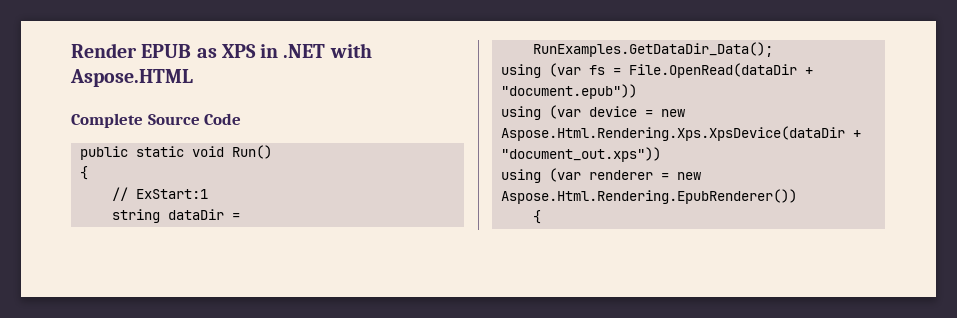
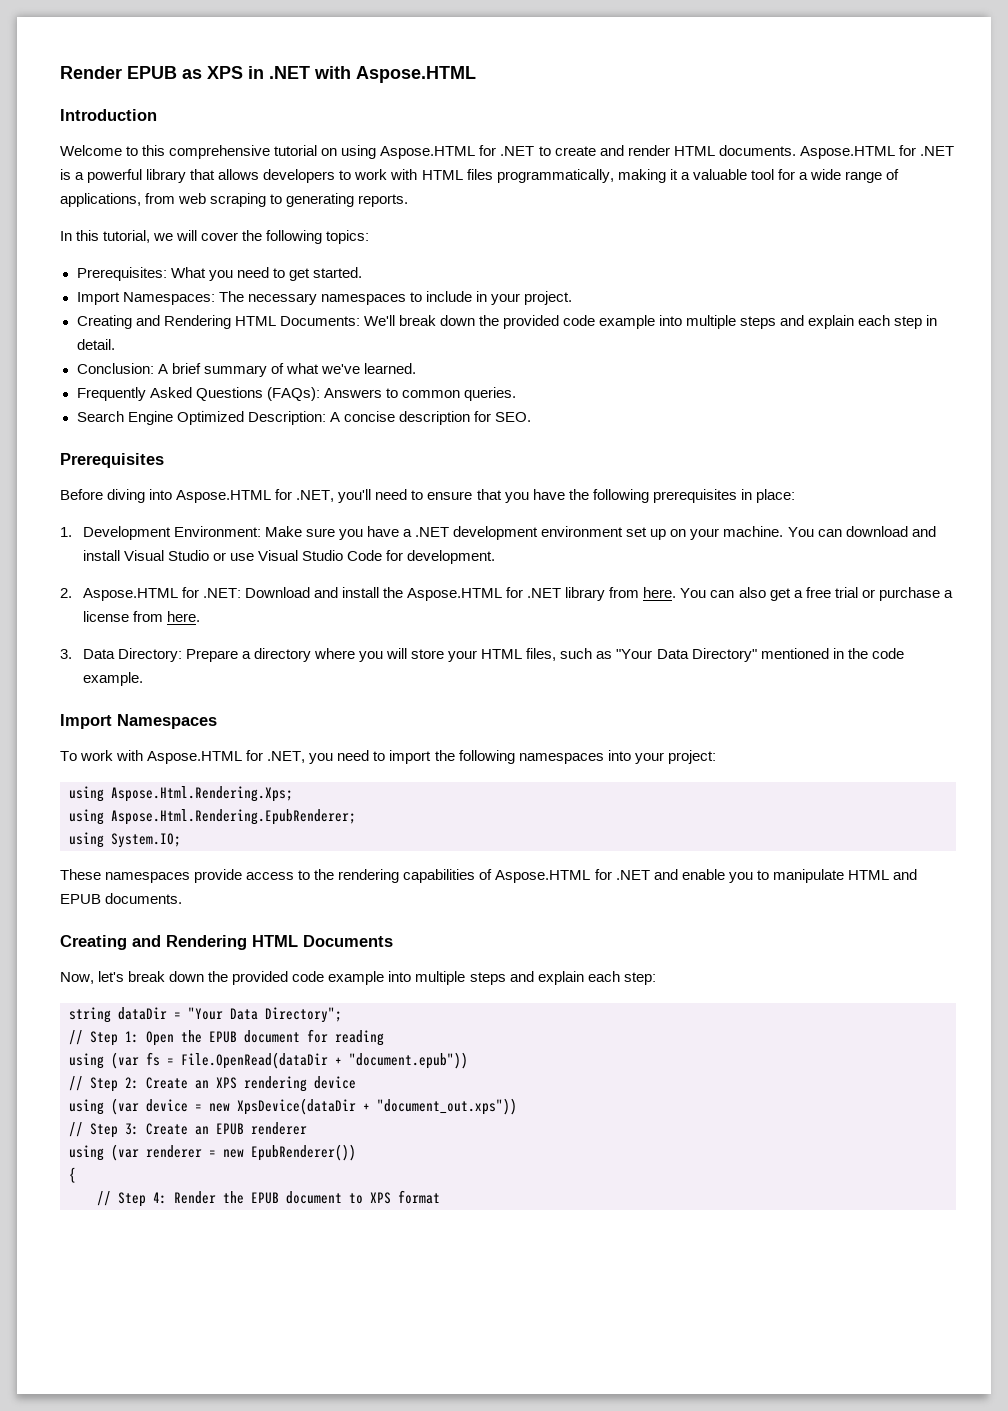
[71,113,242,128] [79,145,272,160] [79,166,88,180] [111,187,208,201] [111,209,240,223] [532,42,773,57] Complete Source Code // public static void Run() // { // // ExStart:1 // string dataDir = RunExamples.GetDataDir_Data(); -> [60,109,157,121] [60,145,954,159] [60,169,900,183] [60,193,409,207] [60,230,370,244] [76,267,362,281] [76,291,572,305] [76,315,938,329] [76,339,115,350] [76,363,416,377] [76,387,516,401] [76,411,531,425] [60,453,164,468] [60,489,795,503] [60,526,936,540] [82,550,496,564] [60,587,953,601] [82,611,200,622] [60,648,904,662] [82,672,143,686] [60,714,217,729] [60,750,716,764] [69,786,293,802] [69,809,356,825] [69,832,181,848] [60,869,917,883] [60,893,183,904] [60,935,393,950] [60,971,656,985] [69,1007,342,1023] [69,1029,384,1046] Introduction // Welcome to this comprehensive tutorial on using Aspose.HTML for .NET to create and render HTML documents. Aspose.HTML for .NET is a powerful library that allows developers to work with HTML files programmatically, making it a valuable tool for a wide range of applications, from web scraping to generating reports. // In this tutorial, we will cover the following topics: // Prerequisites: What you need to get started. // Import Namespaces: The necessary namespaces to include in your project. // Creating and Rendering HTML Documents: We'll break down the provided code example into multiple steps and explain each step in detail. // Conclusion: A brief summary of what we've learned. // Frequently Asked Questions (FAQs): Answers to common queries. // Search Engine Optimized Description: A concise description for SEO. // Prerequisites // Before diving into Aspose.HTML for .NET, you'll need to ensure that you have the following prerequisites in place: // 1. Development Environment: Make sure you have a .NET development environment set up on your machine. You can download and install Visual Studio or use Visual Studio Code for development. // 2. Aspose.HTML for .NET: Download and install the Aspose.HTML for .NET library from here. You can also get a free trial or purchase a license from here. // 3. Data Directory: Prepare a directory where you will store your HTML files, such as "Your Data Directory" mentioned in the code example. // Import Namespaces // To work with Aspose.HTML for .NET, you need to import the following namespaces into your project: // using Aspose.Html.Rendering.Xps; // using Aspose.Html.Rendering.EpubRenderer; // using System.IO; // These namespaces provide access to the rendering capabilities of Aspose.HTML for .NET and enable you to manipulate HTML and EPUB documents. // Creating and Rendering HTML Documents // Now, let's break down the provided code example into multiple steps and explain each step: // string dataDir = "Your Data Directory"; // // Step 1: Open the EPUB document for reading
(637, 91) none -> [69,1076,356,1092] // // Step 2: Create an XPS rendering device
[500,126,845,141] Aspose.Html.Rendering.Xps.XpsDevice(dataDir -> [237,1098,356,1115] XpsDevice(dataDir
(661, 154) none -> [69,1122,307,1138] // // Step 3: Create an EPUB renderer
[500,189,797,204] [532,210,541,224] Aspose.Html.Rendering.EpubRenderer()) // { -> [251,1144,356,1161] [69,1167,76,1183] [97,1190,440,1207] EpubRenderer()) // { // // Step 4: Render the EPUB document to XPS format

